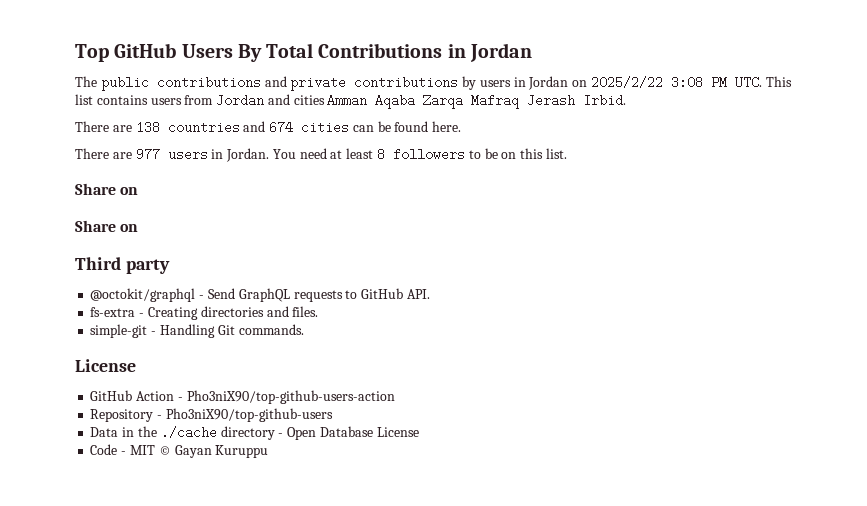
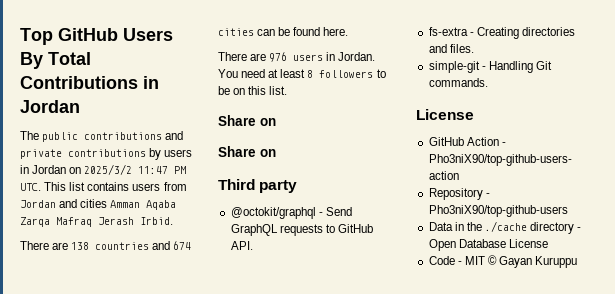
[591,76,704,89] 2025/2/22 3:08 -> [84,164,169,175] 2025/3/2 11:47
[135,148,160,161] 977 -> [269,52,288,62] 976

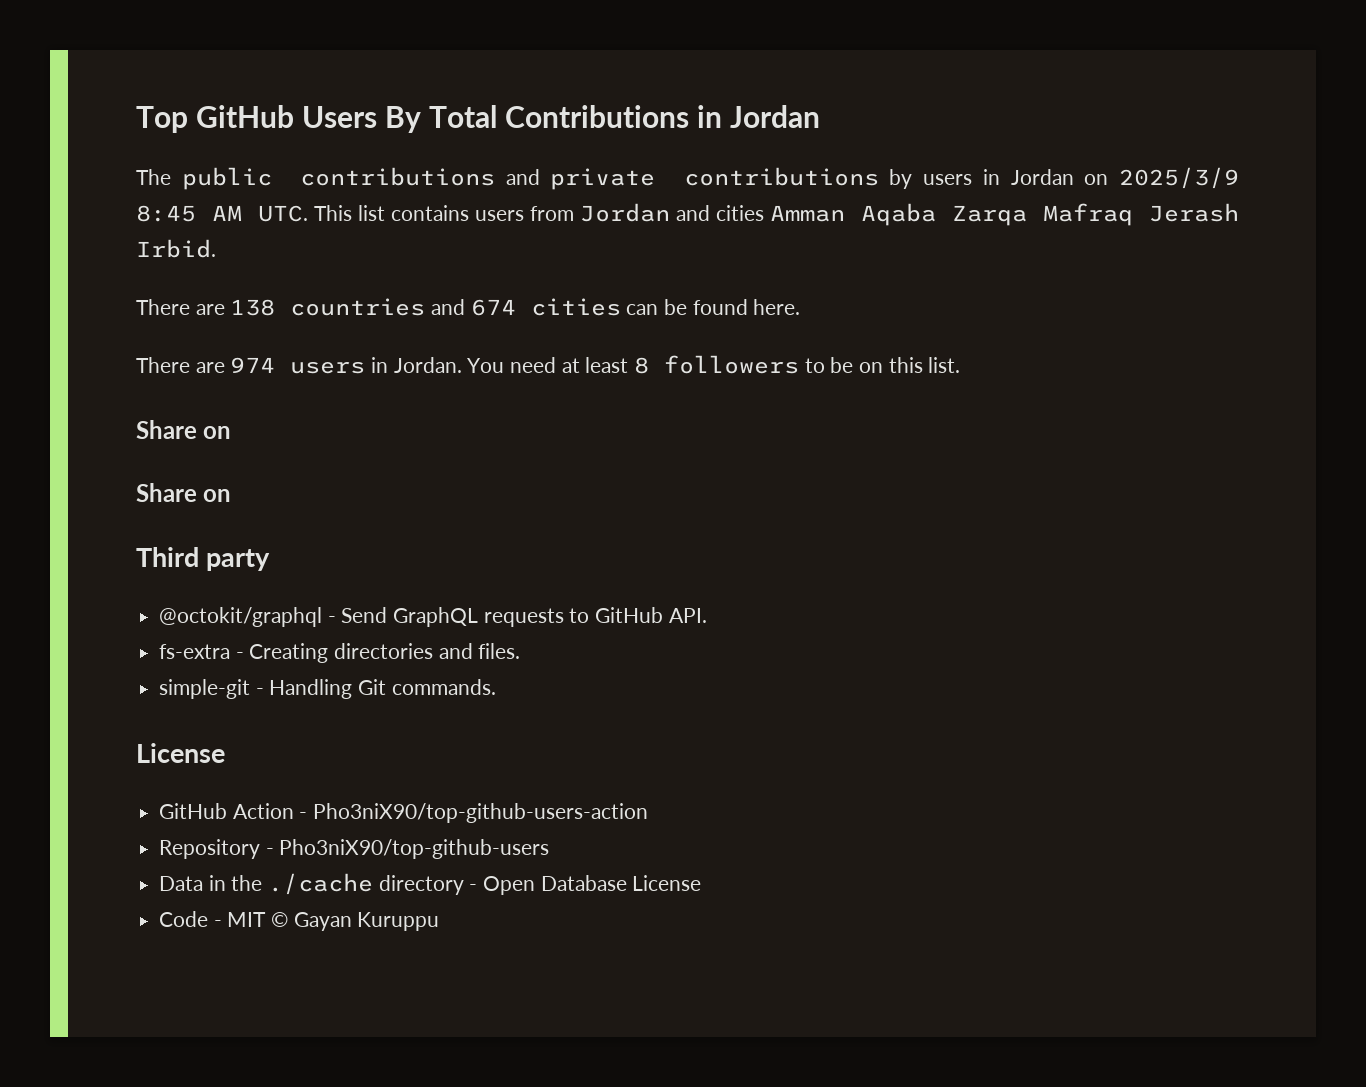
[84,164,187,175] 2025/3/2 11:47 PM -> [1118,167,1239,189] [136,205,242,222] 2025/3/9 8:45 AM
[269,52,288,62] 976 -> [230,357,276,373] 974

